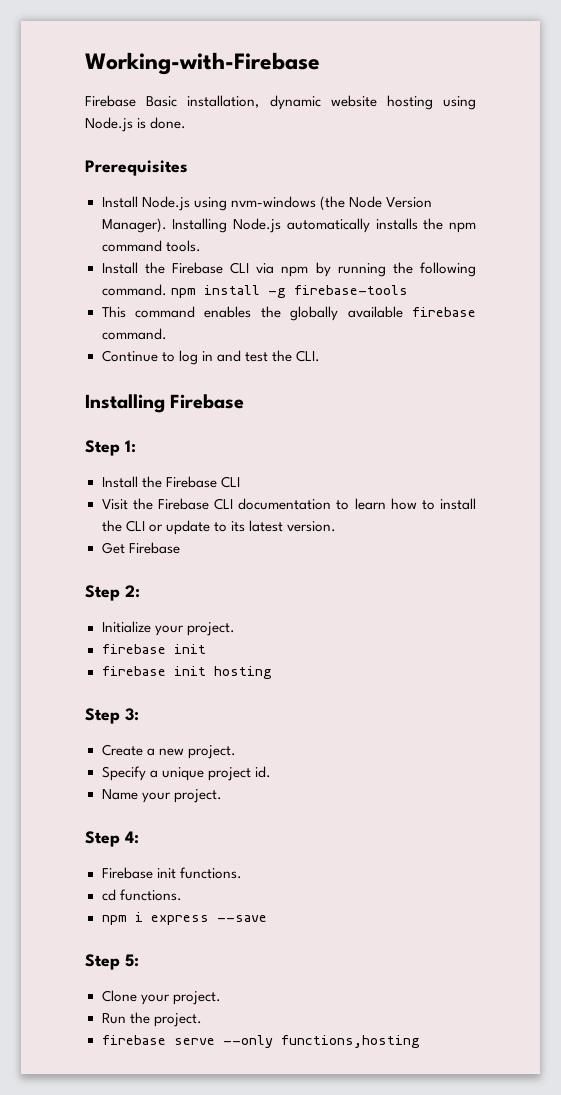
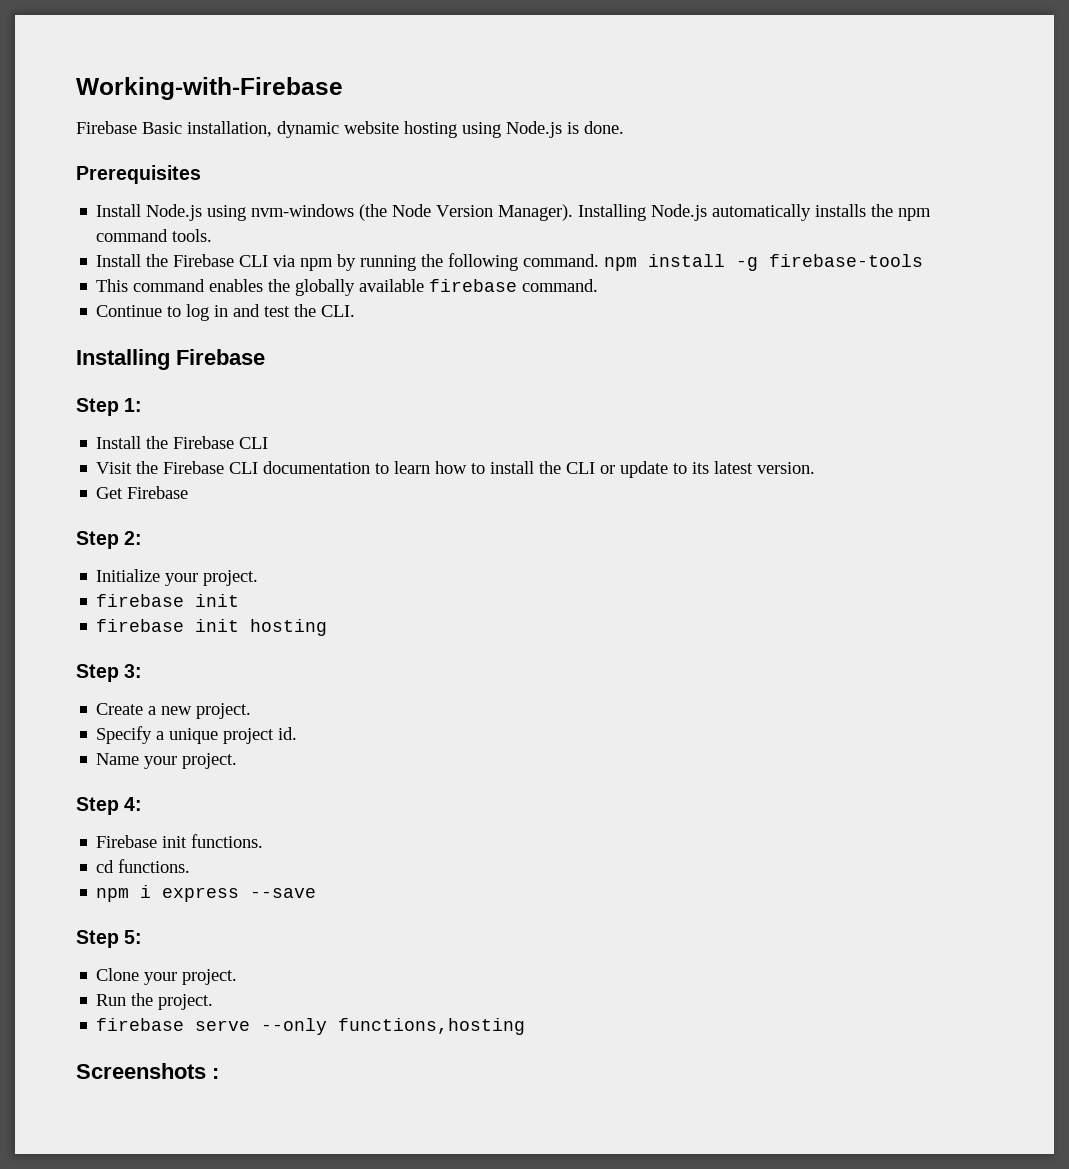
(420, 1041) none -> [76,1063,219,1079] // Screenshots :

